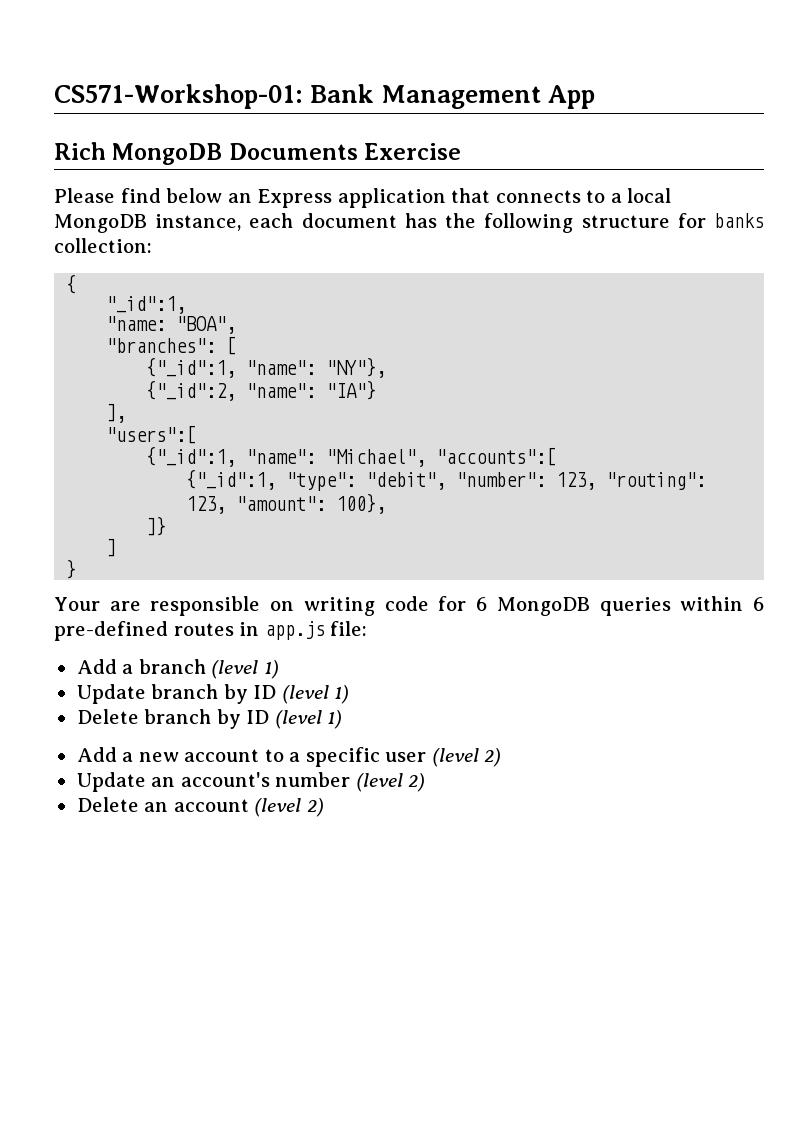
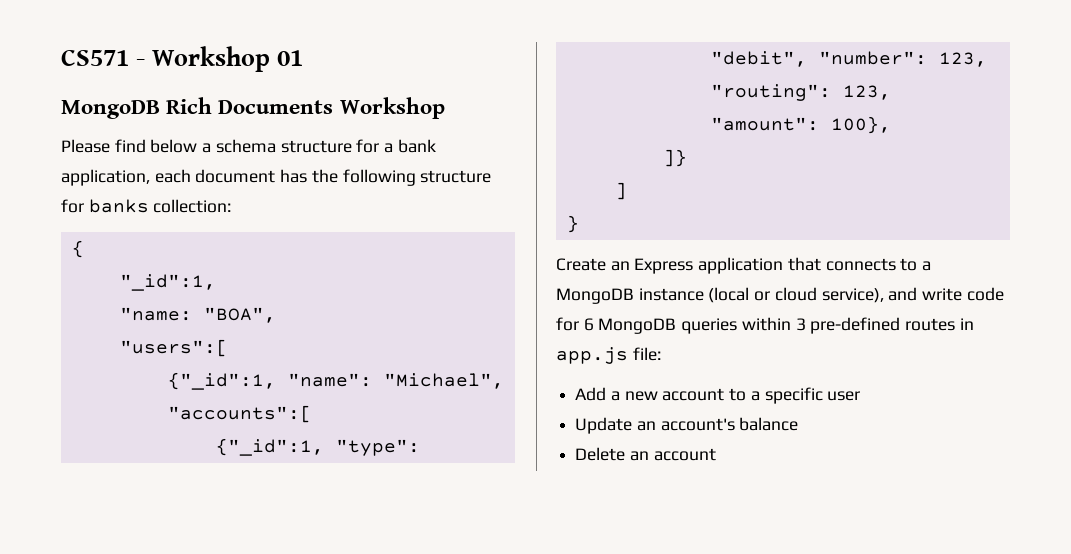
[54,84,596,109] [54,142,462,165] [54,188,672,208] [54,214,242,233] CS571-Workshop-01: Bank Management App // Rich MongoDB Documents Exercise // Please find below an Express application that connects to a local MongoDB instance, -> [61,46,304,72] [61,97,445,119] [61,139,436,153] [61,169,150,186] CS571 - Workshop 01 // MongoDB Rich Documents Workshop // Please find below a schema structure for a bank application,
[106,336,237,355] [146,357,387,378] [146,380,377,401] [106,403,127,423] // "branches": [ // {"_id":1, "name": "NY"}, // {"_id":2, "name": "IA"} // ], -> (276, 315) none
[54,596,375,616] Your are responsible on writing -> [556,257,932,274] [556,287,963,304] Create an Express application that connects to a MongoDB instance (local or cloud service), and write
[752,597,764,611] 6 -> [795,318,806,331] 3
[76,659,279,679] [76,684,350,704] [76,709,343,729] // Add a branch (level 1) // Update branch by ID (level 1) // Delete branch by ID (level 1) -> (661, 354) none
[431,748,502,767] (level 2) -> (861, 396) none
[275,772,426,792] number (level 2) -> [739,417,799,431] balance
[254,798,324,817] (level 2) -> (716, 454) none

